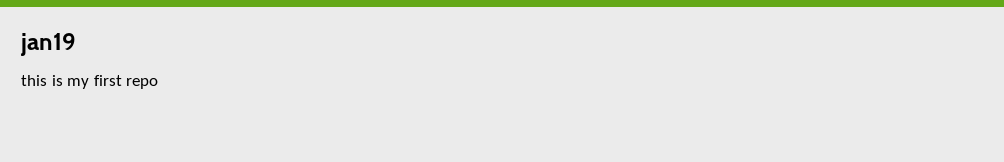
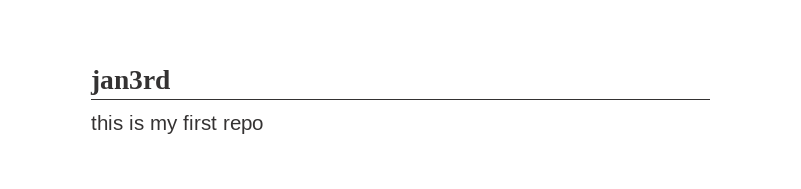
[20,33,76,56] jan19 -> [90,70,170,95] jan3rd

